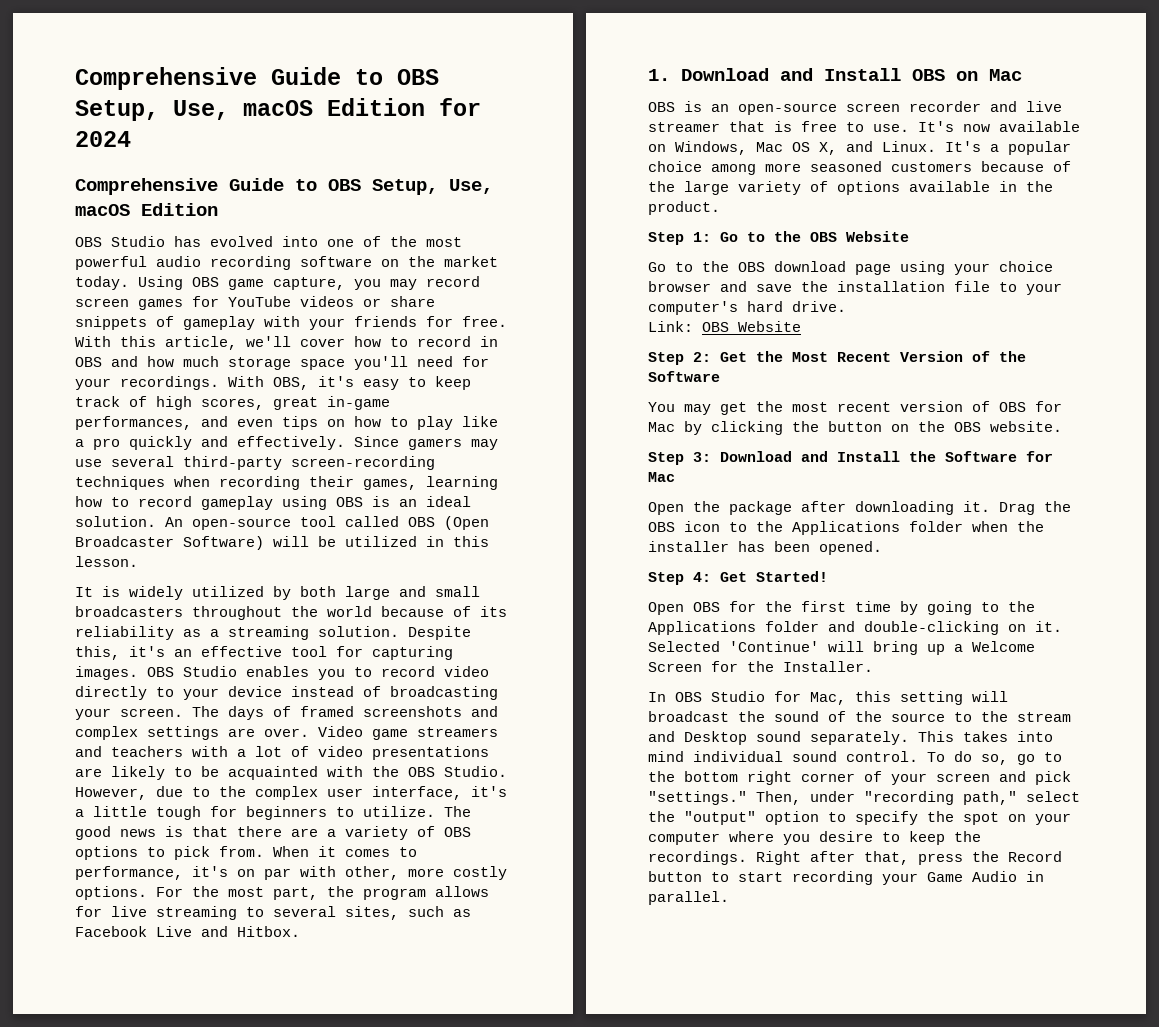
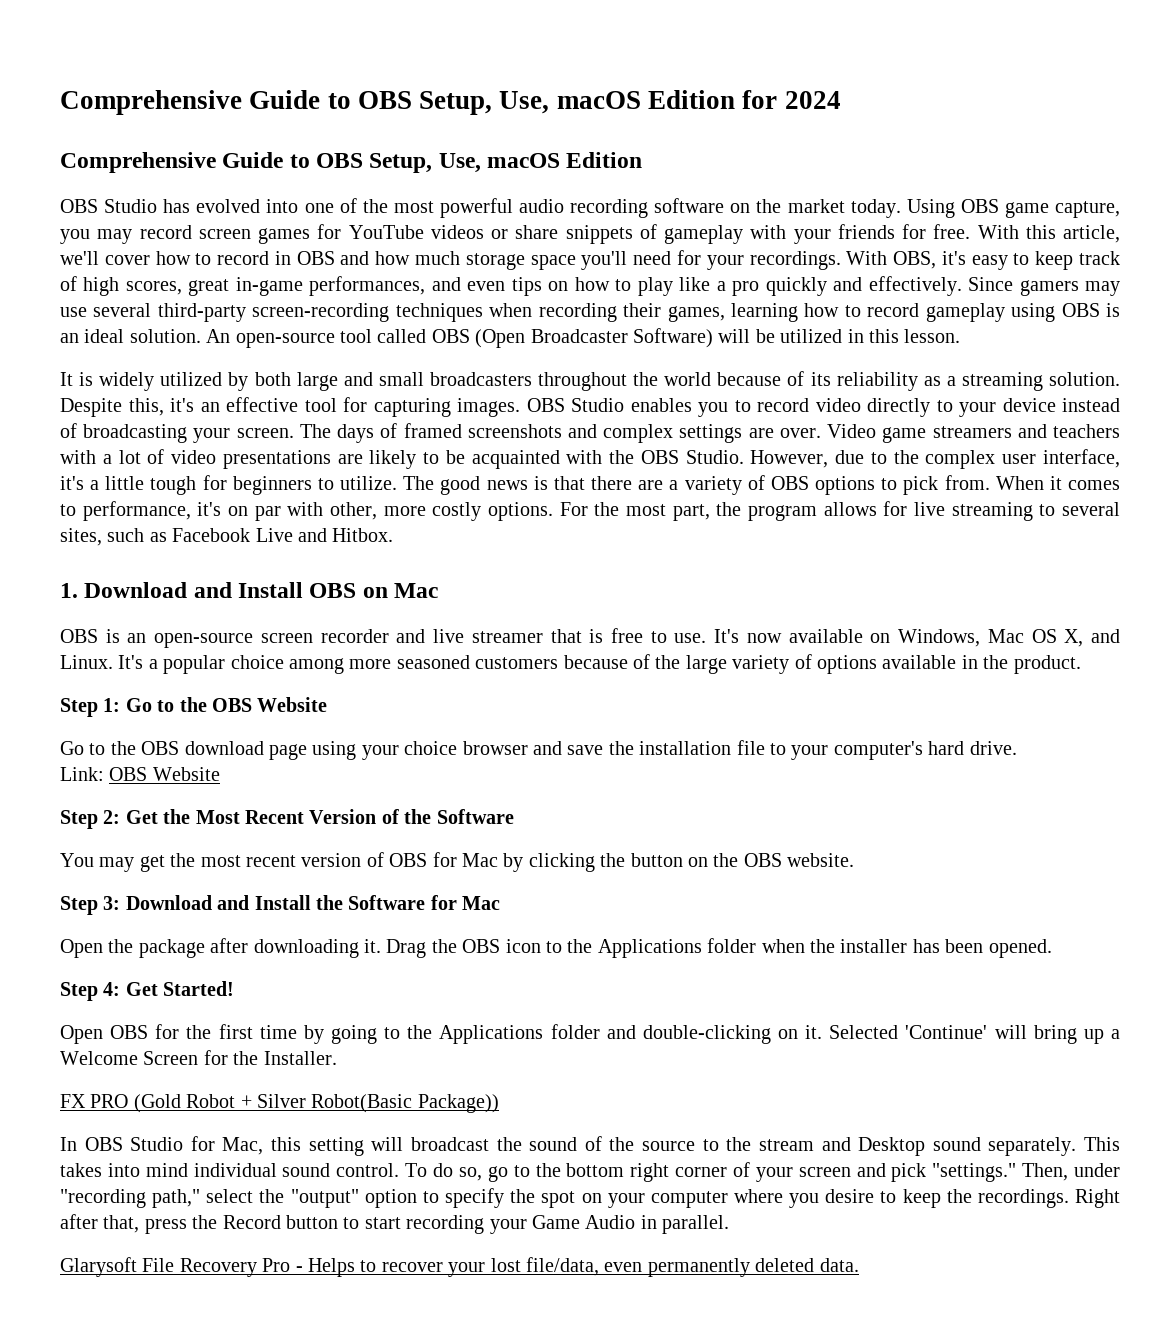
(873, 666) none -> [60,1094,499,1113] // FX PRO (Gold Robot + Silver Robot(Basic Package))
(729, 898) none -> [60,1257,859,1277] // Glarysoft File Recovery Pro - Helps to recover your lost file/data, even permanently deleted data.

